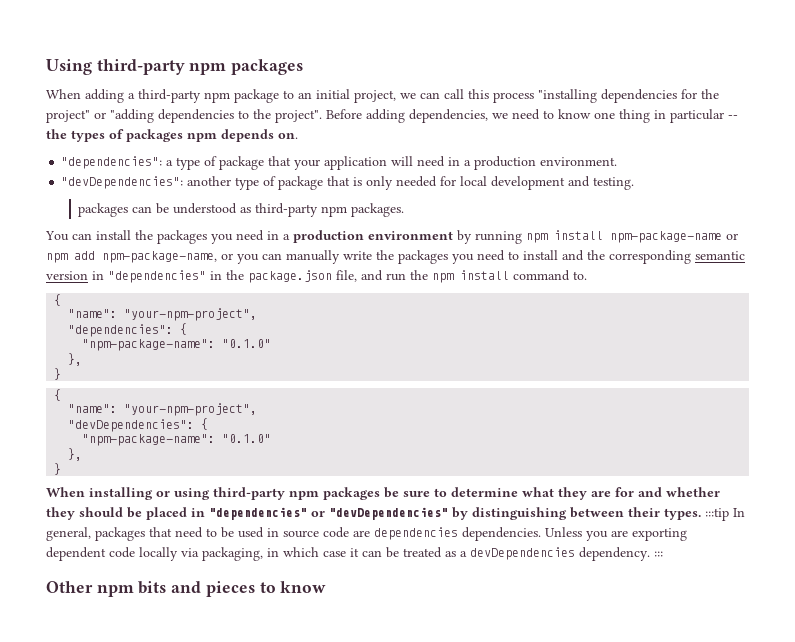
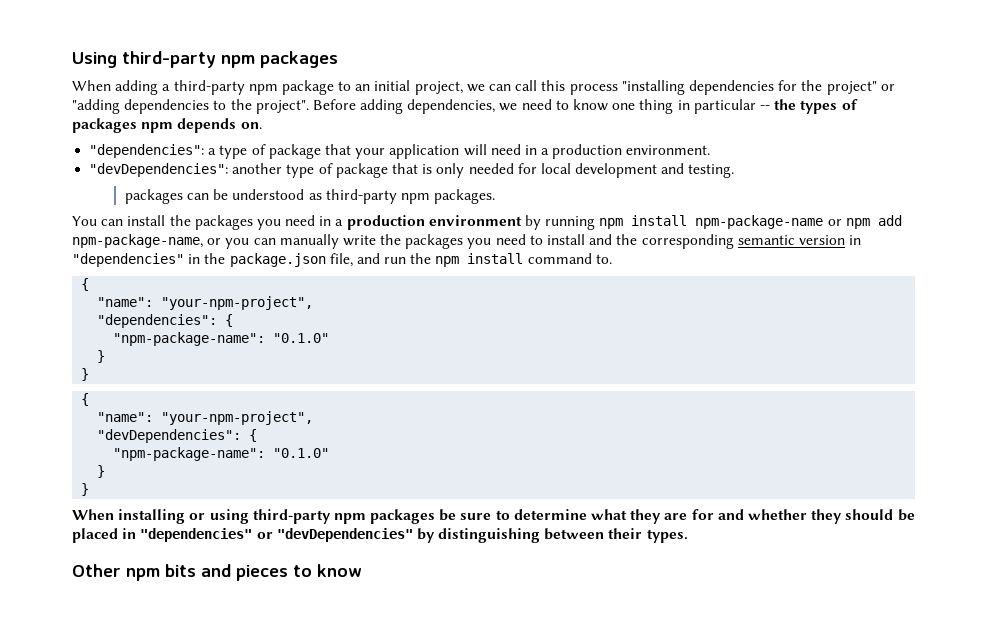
[68,353,83,366] }, -> [97,350,106,363] }
[68,448,83,461] }, -> [97,465,106,478] }
[705,508,745,521] [46,527,687,541] [46,547,663,561] :::tip In general, packages that need to be used in source code are dependencies dependencies. Unless you are exporting dependent code locally via packaging, in which case it can be treated as a devDependencies dependency. ::: -> (688, 536) none

